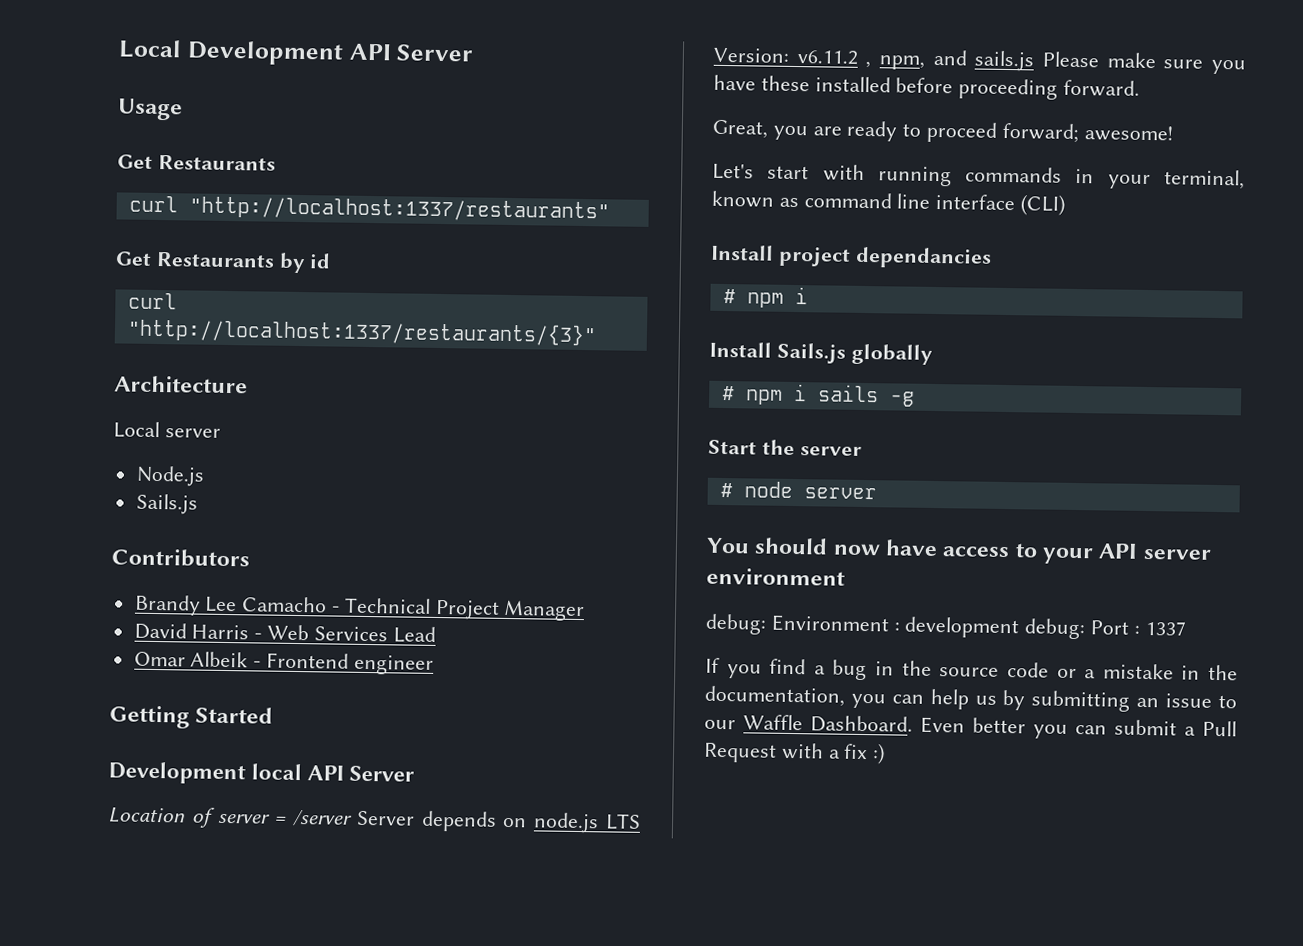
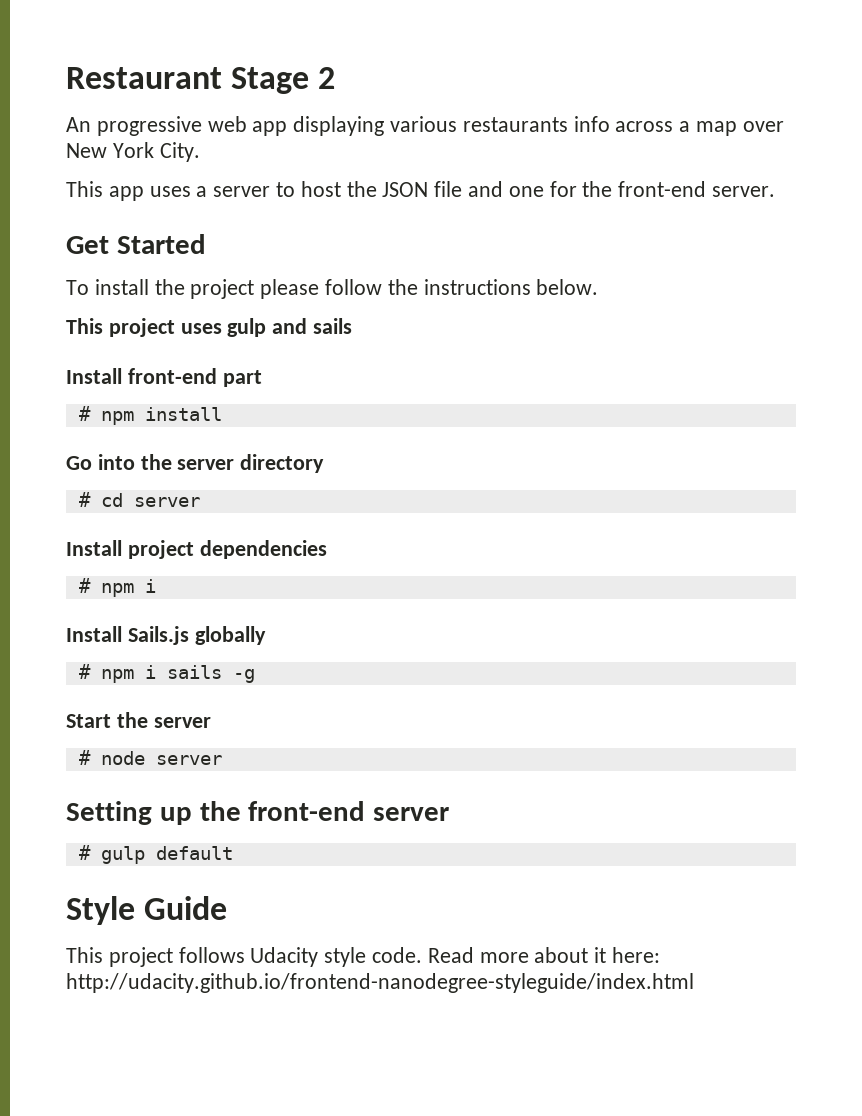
[118,39,475,66] [117,98,183,121] [117,154,276,171] [128,195,610,223] [115,251,332,274] [127,292,177,310] [126,318,597,347] [114,375,248,394] [113,421,221,439] [135,465,205,487] [135,493,198,515] [111,548,250,568] [133,594,586,622] [133,622,436,643] [133,651,434,675] [109,705,274,729] [108,761,416,785] [108,807,641,834] [713,47,1246,75] [713,74,1141,100] [712,119,1173,144] [712,163,1245,190] [711,190,1066,216] Local Development API Server // Usage // Get Restaurants // curl "http://localhost:1337/restaurants" // Get Restaurants by id // curl "http://localhost:1337/restaurants/{3}" // Architecture // Local server // Node.js // Sails.js // Contributors // Brandy Lee Camacho - Technical Project Manager // David Harris - Web Services Lead // Omar Albeik - Frontend engineer // Getting Started // Development local API Server // Location of server = /server Server depends on node.js LTS Version: v6.11.2 , npm, and sails.js Please make sure you have these installed before proceeding forward. // Great, you are ready to proceed forward; awesome! // Let's start with running commands in your terminal, known as command line interface (CLI) -> [66,67,336,94] [66,116,784,136] [66,142,200,162] [66,181,776,201] [66,234,206,254] [66,279,599,299] [66,318,353,337] [66,368,262,387] [78,406,222,425] [66,454,325,473] [78,492,200,507] Restaurant Stage 2 // An progressive web app displaying various restaurants info across a map over New York City. // This app uses a server to host the JSON file and one for the front-end server. // Get Started // To install the project please follow the instructions below. // This project uses gulp and sails // Install front-end part // # npm install // Go into the server directory // # cd server
[854,246,992,269] dependancies -> [199,540,327,559] dependencies
[706,537,1211,565] [706,567,845,586] [705,613,1186,640] [705,657,1238,681] [704,685,1237,712] [704,714,1237,739] [703,742,886,765] You should now have access to your API server environment // debug: Environment : development debug: Port : 1337 // If you find a bug in the source code or a mistake in the documentation, you can help us by submitting an issue to our Waffle Dashboard. Even better you can submit a Pull Request with a fix :) -> [66,801,450,825] [78,845,233,864] [66,896,228,925] [66,947,661,967] [66,973,694,993] Setting up the front-end server // # gulp default // Style Guide // This project follows Udacity style code. Read more about it here: http://udacity.github.io/frontend-nanodegree-styleguide/index.html

